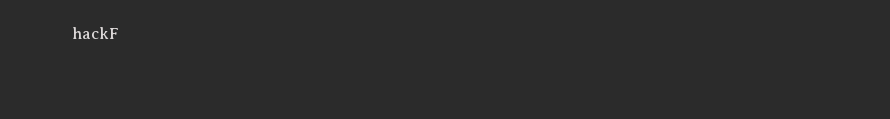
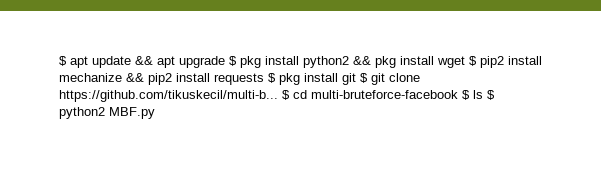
[72,27,119,39] hackF -> [59,56,542,68] [59,73,420,85] [59,90,495,102] [59,107,155,119] $ apt update && apt upgrade $ pkg install python2 && pkg install wget $ pip2 install mechanize && pip2 install requests $ pkg install git $ git clone https://github.com/tikuskecil/multi-b... $ cd multi-bruteforce-facebook $ ls $ python2 MBF.py

